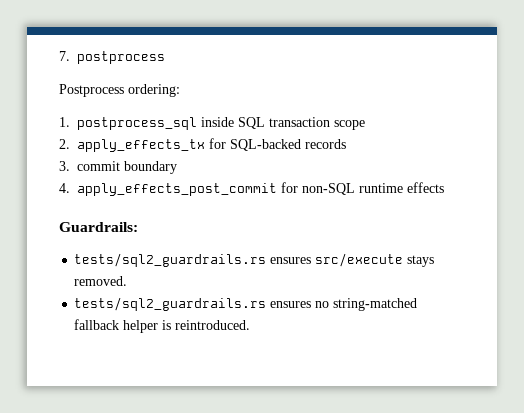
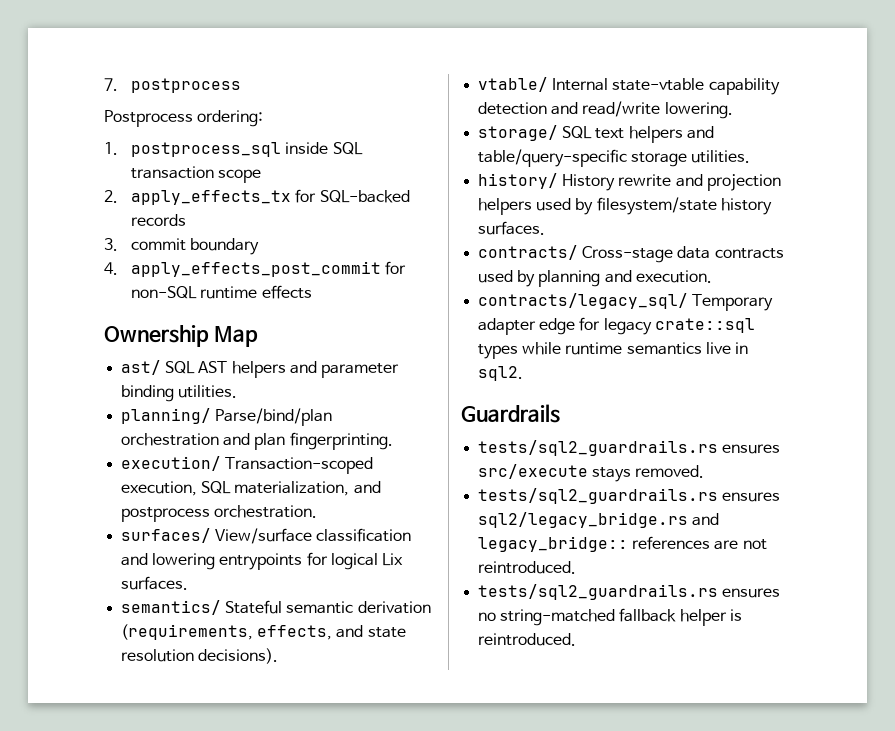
[59,222,138,232] Guardrails: -> [104,325,258,347] [121,360,399,378] [121,385,238,402] [121,408,333,426] [121,432,393,450] [121,456,374,474] [121,481,381,496] [121,505,318,522] [121,528,412,544] [121,552,403,570] [121,576,189,590] [121,600,431,615] [121,624,406,640] [121,648,279,664] [478,77,780,95] [478,101,733,119] [478,125,714,143] [478,149,751,167] [478,173,781,191] [478,197,772,215] [478,221,546,235] [478,245,784,263] [478,270,712,287] [478,293,774,311] [478,317,755,335] [478,342,748,359] [478,366,524,381] [461,404,560,423] Ownership Map // ast/ SQL AST helpers and parameter binding utilities. // planning/ Parse/bind/plan orchestration and plan fingerprinting. // execution/ Transaction-scoped execution, SQL materialization, and postprocess orchestration. // surfaces/ View/surface classification and lowering entrypoints for logical Lix surfaces. // semantics/ Stateful semantic derivation (requirements, effects, and state resolution decisions). // vtable/ Internal state-vtable capability detection and read/write lowering. // storage/ SQL text helpers and table/query-specific storage utilities. // history/ History rewrite and projection helpers used by filesystem/state history surfaces. // contracts/ Cross-stage data contracts used by planning and execution. // contracts/legacy_sql/ Temporary adapter edge for legacy crate::sql types while runtime semantics live in sql2. // Guardrails
(128, 281) none -> [478,488,781,504] [478,512,720,528] [478,536,767,552] [478,561,577,574] // tests/sql2_guardrails.rs ensures sql2/legacy_bridge.rs and legacy_bridge:: references are not reintroduced.

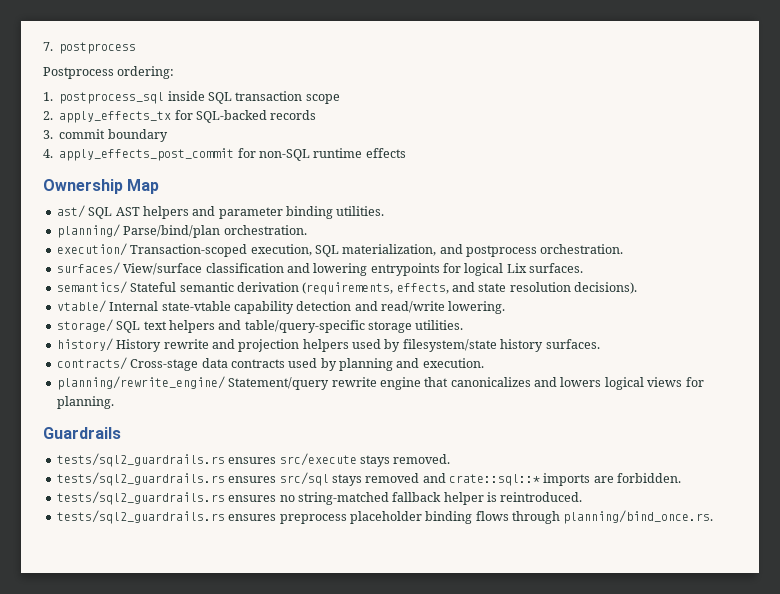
[121,432,393,450] orchestration and plan fingerprinting. -> [223,225,307,235] orchestration.
[478,293,774,311] [478,317,755,335] [478,342,748,359] [478,366,524,381] contracts/legacy_sql/ Temporary adapter edge for legacy crate::sql types while runtime semantics live in sql2. -> [56,376,704,390] [56,396,114,409] planning/rewrite_engine/ Statement/query rewrite engine that canonicalizes and lowers logical views for planning.
[478,512,720,528] [478,536,767,552] [478,561,577,574] sql2/legacy_bridge.rs and legacy_bridge:: references are not reintroduced. -> [279,472,682,486] src/sql stays removed and crate::sql::* imports are forbidden.
(577, 639) none -> [56,510,714,524] // tests/sql2_guardrails.rs ensures preprocess placeholder binding flows through planning/bind_once.rs.

